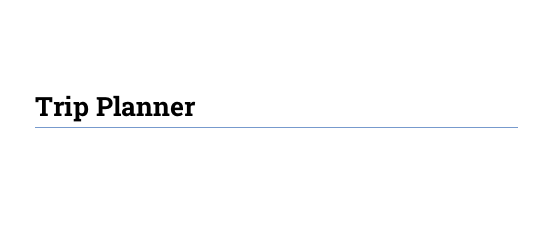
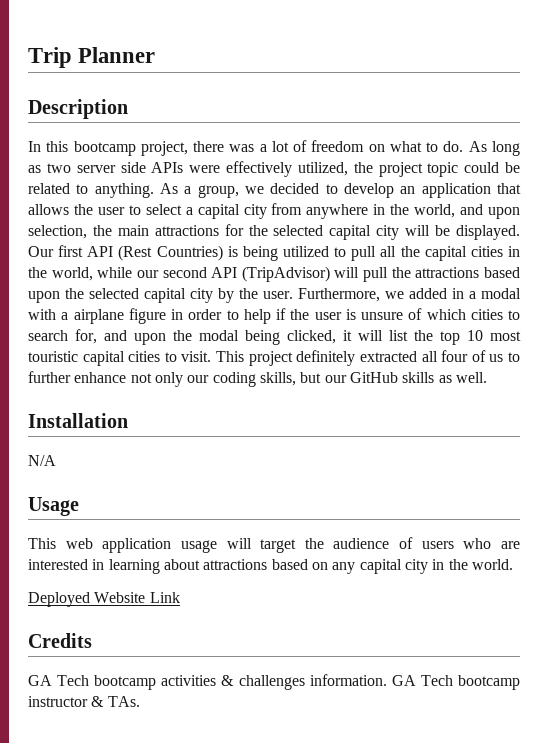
(197, 106) none -> [28,99,128,119] [28,140,520,156] [28,161,520,177] [28,183,521,198] [28,203,520,219] [28,224,521,240] [28,245,521,261] [28,266,520,282] [28,288,521,303] [28,308,520,324] [28,329,521,345] [28,350,521,366] [28,371,487,387] [28,413,128,428] [28,455,56,466] [28,497,79,516] [28,537,520,553] [28,559,513,574] [28,592,180,607] [28,633,92,648] [28,674,520,690] [28,696,140,707] // Description // In this bootcamp project, there was a lot of freedom on what to do. As long as two server side APIs were effectively utilized, the project topic could be related to anything. As a group, we decided to develop an application that allows the user to select a capital city from anywhere in the world, and upon selection, the main attractions for the selected capital city will be displayed. Our first API (Rest Countries) is being utilized to pull all the capital cities in the world, while our second API (TripAdvisor) will pull the attractions based upon the selected capital city by the user. Furthermore, we added in a modal with a airplane figure in order to help if the user is unsure of which cities to search for, and upon the modal being clicked, it will list the top 10 most touristic capital cities to visit. This project definitely extracted all four of us to further enhance not only our coding skills, but our GitHub skills as well. // Installation // N/A // Usage // This web application usage will target the audience of users who are interested in learning about attractions based on any capital city in the world. // Deployed Website Link // Credits // GA Tech bootcamp activities & challenges information. GA Tech bootcamp instructor & TAs.

